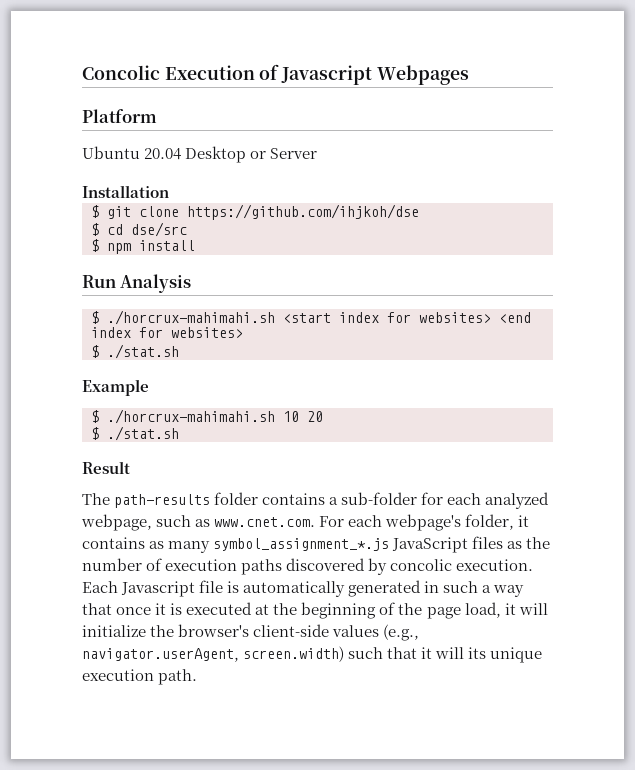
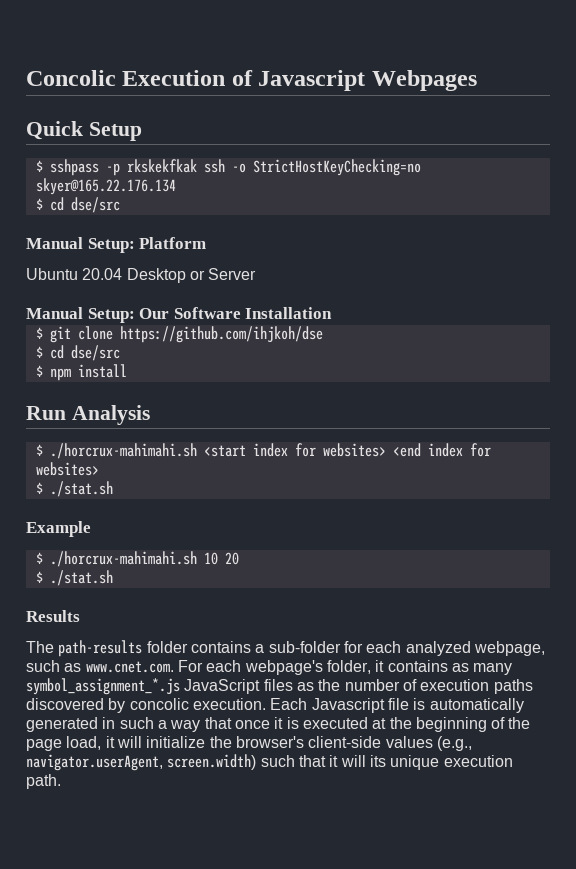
(469, 75) none -> [26,121,142,141] [35,159,421,176] [35,178,176,195] [35,197,120,213] [26,237,135,253] Quick Setup // $ sshpass -p rkskekfkak ssh -o StrictHostKeyChecking=no skyer@165.22.176.134 // $ cd dse/src // Manual Setup:
(318, 153) none -> [26,307,241,323] Manual Setup: Our Software
[82,461,130,474] Result -> [26,610,80,622] Results

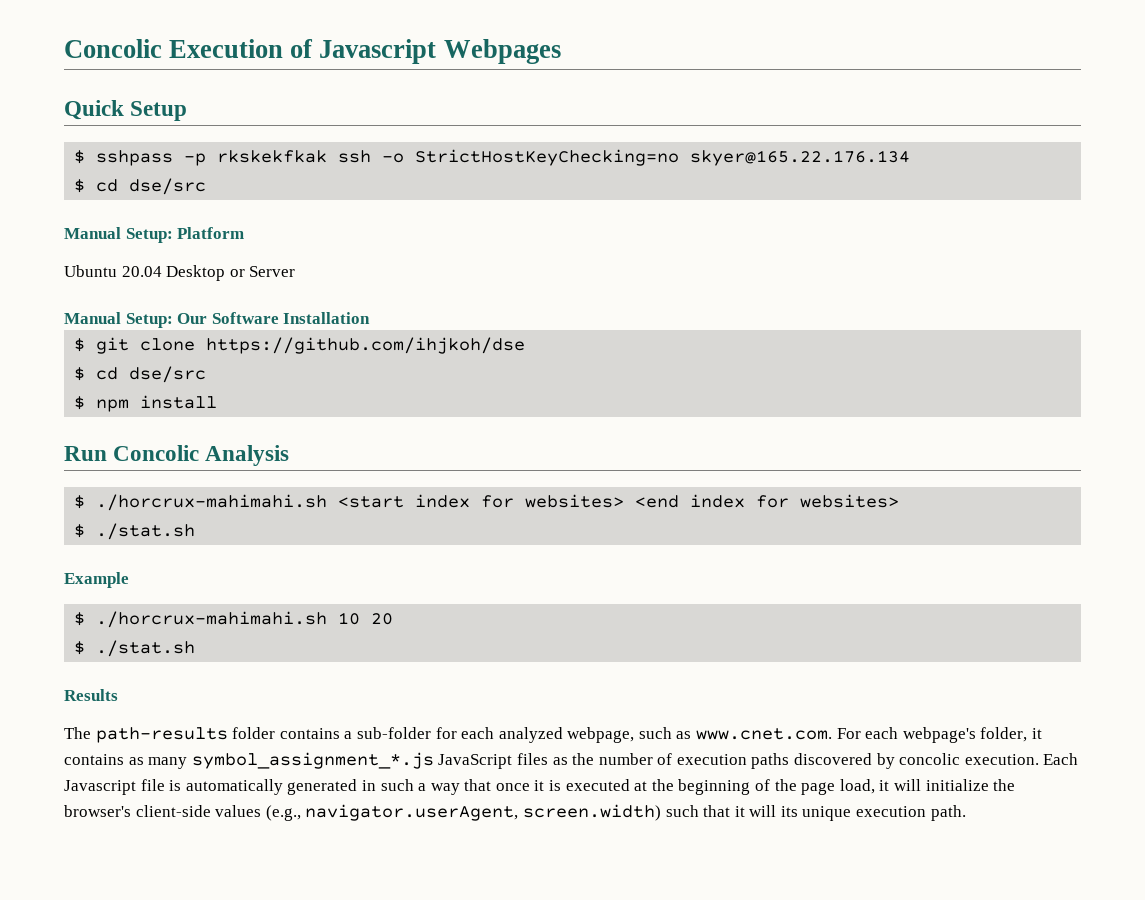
(66, 413) none -> [113,445,200,461] Concolic

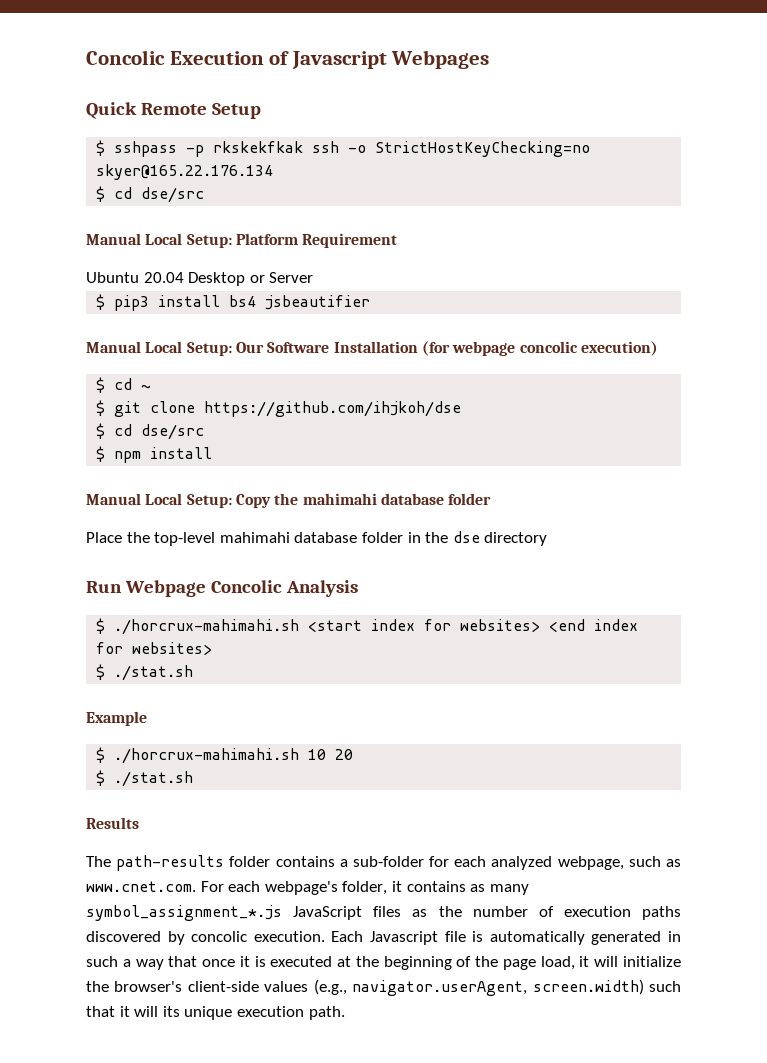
(124, 110) none -> [141,103,208,115] Remote
(121, 233) none -> [145,233,183,245] Local
(245, 233) none -> [302,233,398,248] Requirement
[64,312,121,324] // Manual -> [96,294,371,311] [86,341,183,353] // $ pip3 install bs4 jsbeautifier // Manual Local
(371, 318) none -> [421,341,658,356] [96,377,152,393] (for webpage concolic execution) // $ cd ~
(218, 402) none -> [86,493,492,508] [86,531,548,546] // Manual Local Setup: Copy the mahimahi database folder // Place the top-level mahimahi database folder in the dse directory
(107, 453) none -> [125,580,207,597] Webpage

